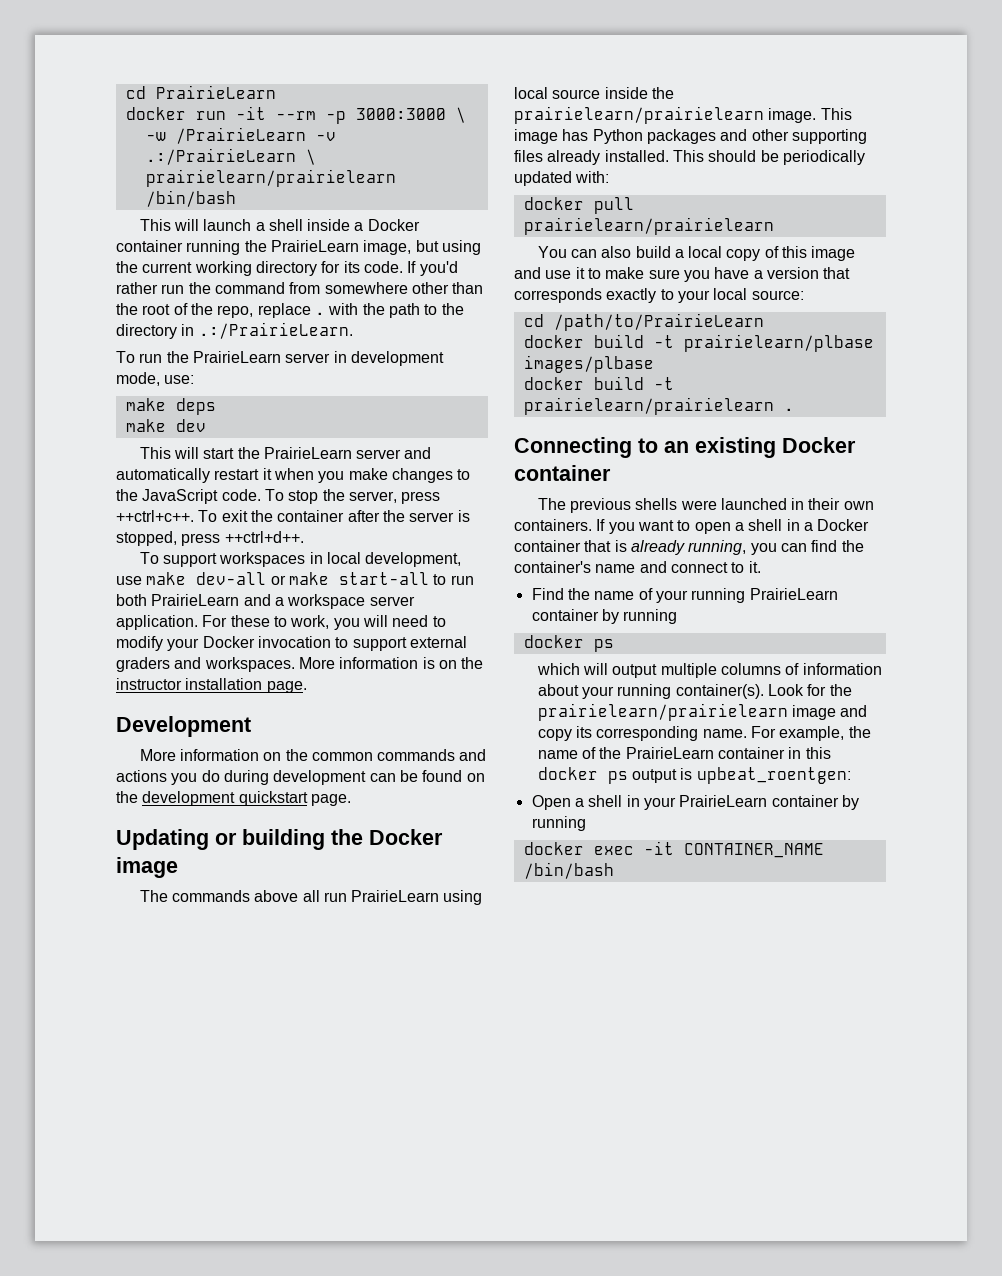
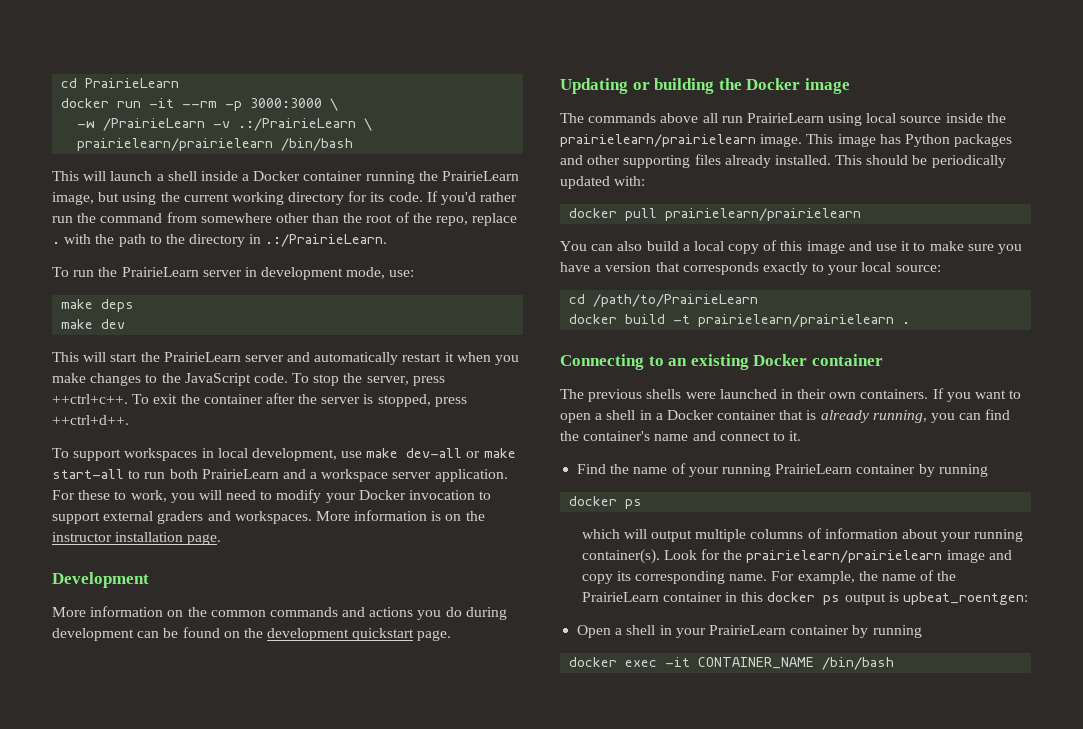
[523,334,874,352] [523,355,654,373] // docker build -t prairielearn/plbase images/plbase -> (759, 300) none

